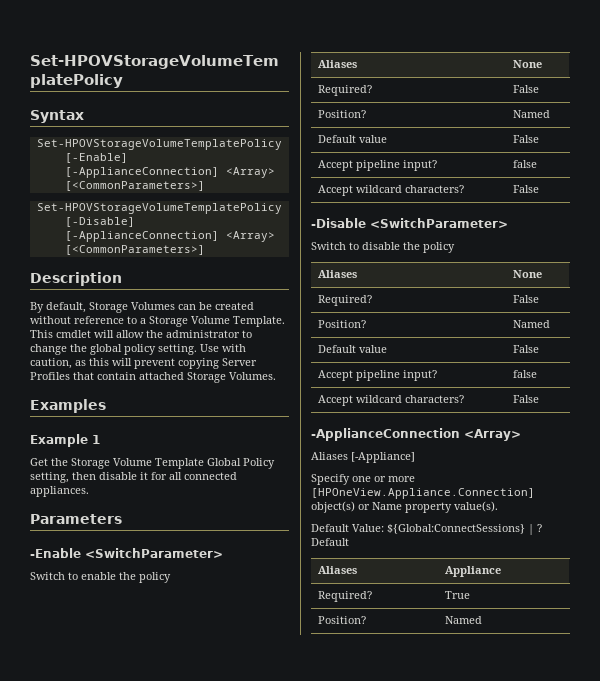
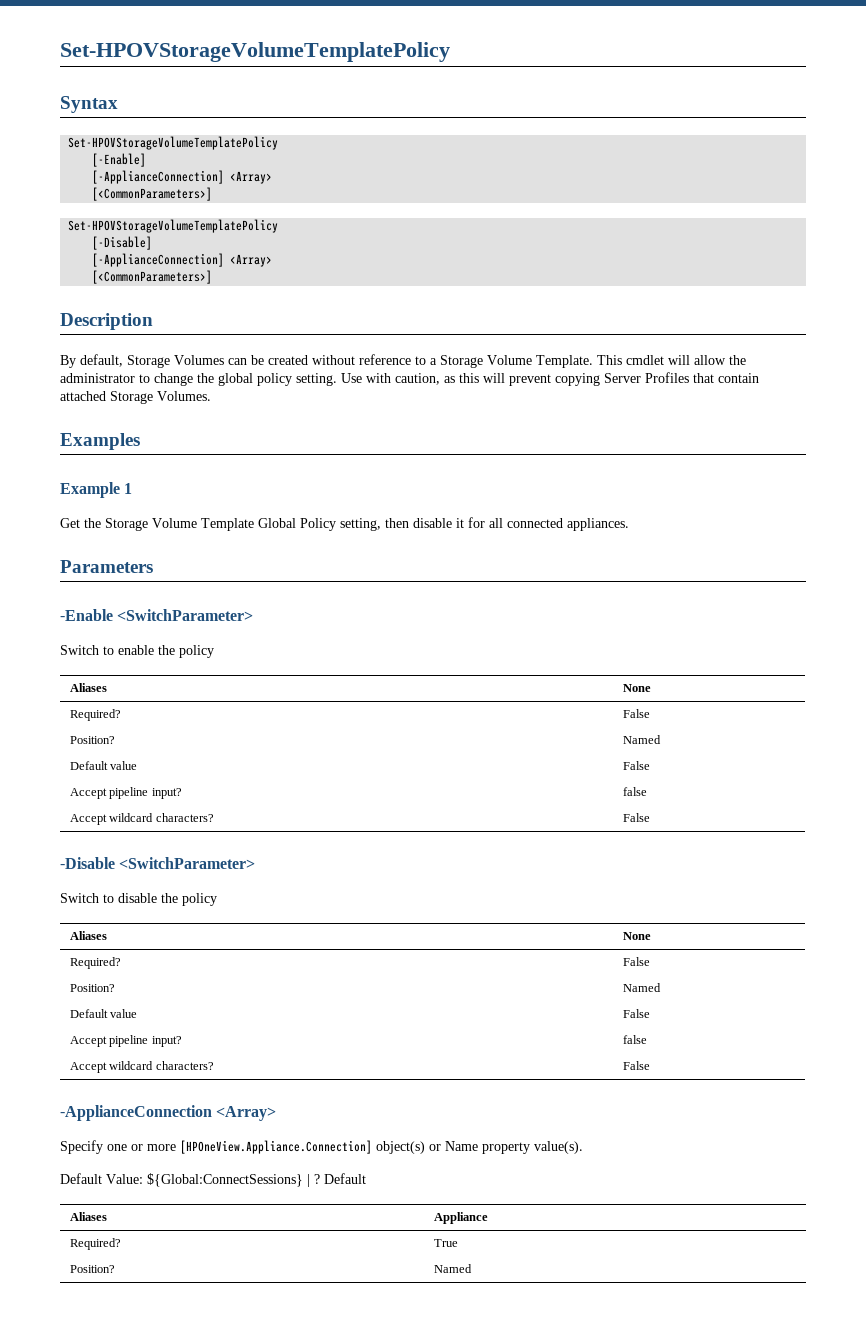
[311,452,415,463] // Aliases [-Appliance] -> (277, 1113) none

